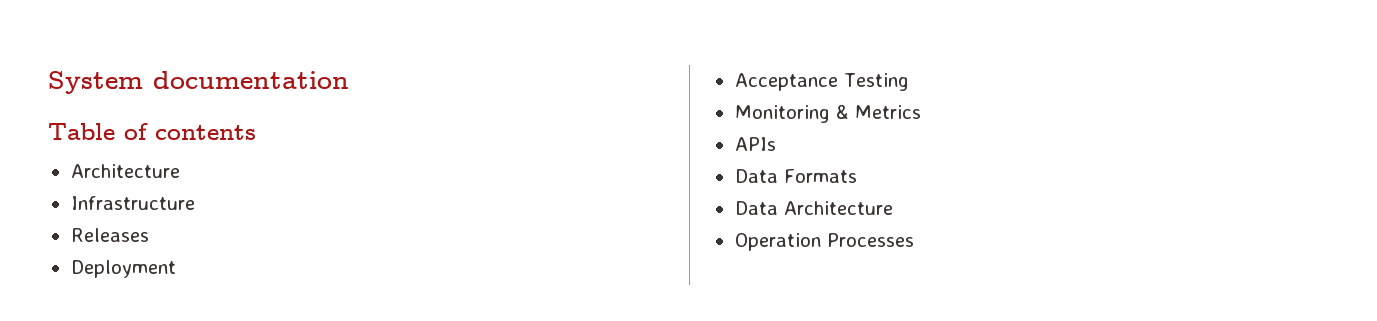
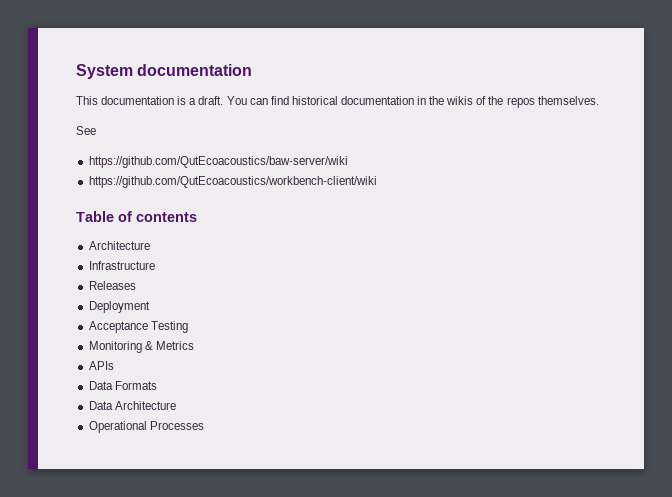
(349, 80) none -> [76,96,599,108] [76,126,96,135] [88,156,348,168] [88,176,377,188] // This documentation is a draft. You can find historical documentation in the wikis of the repos themselves. // See // https://github.com/QutEcoacoustics/baw-server/wiki // https://github.com/QutEcoacoustics/workbench-client/wiki
[734,233,821,251] Operation -> [88,421,147,433] Operational

